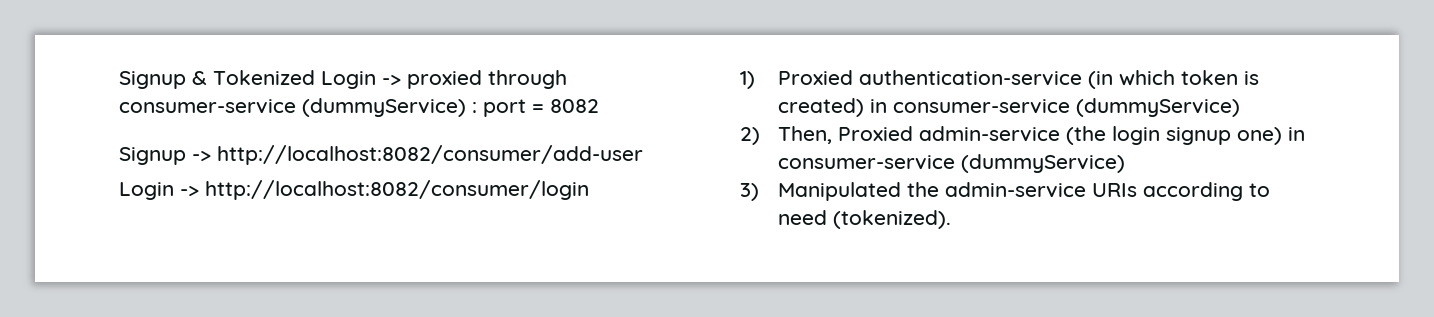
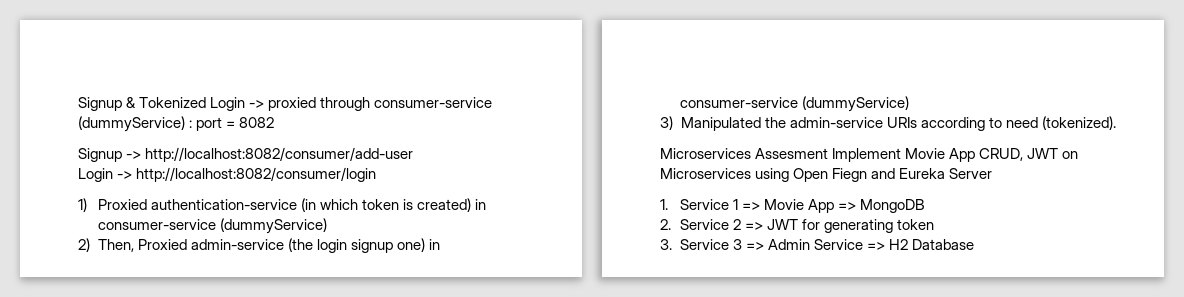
(952, 219) none -> [660,148,1079,162] [660,168,993,182] [660,199,926,213] [660,219,935,233] [660,239,975,250] // Microservices Assesment Implement Movie App CRUD, JWT on Microservices using Open Fiegn and Eureka Server // 1. Service 1 => Movie App => MongoDB // 2. Service 2 => JWT for generating token // 3. Service 3 => Admin Service => H2 Database

